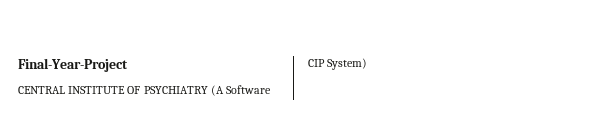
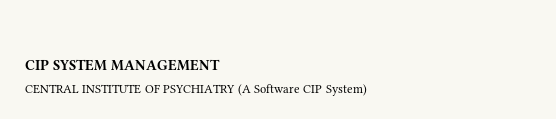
[18,58,128,72] Final-Year-Project -> [25,59,220,71] CIP SYSTEM MANAGEMENT

